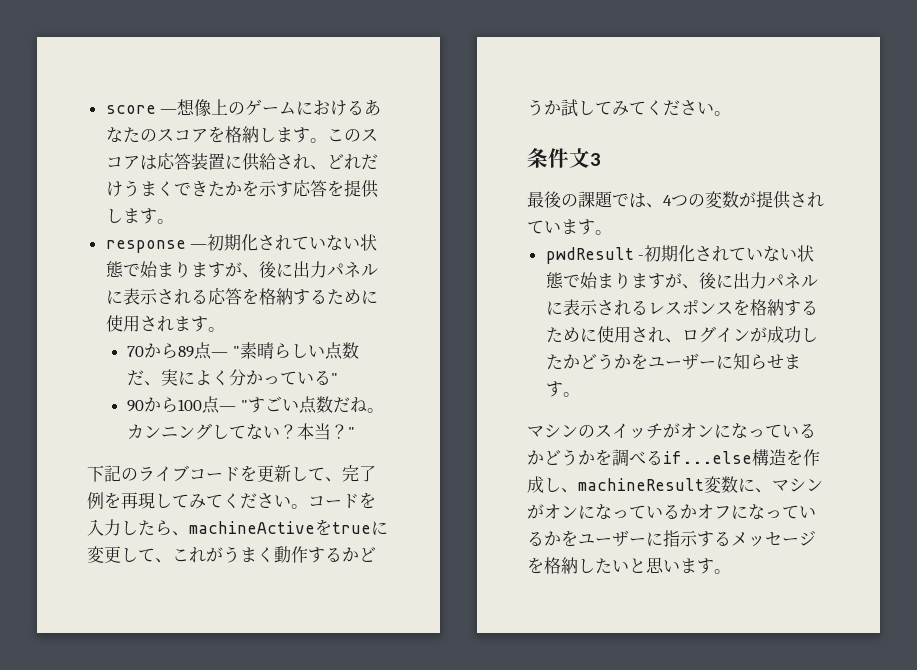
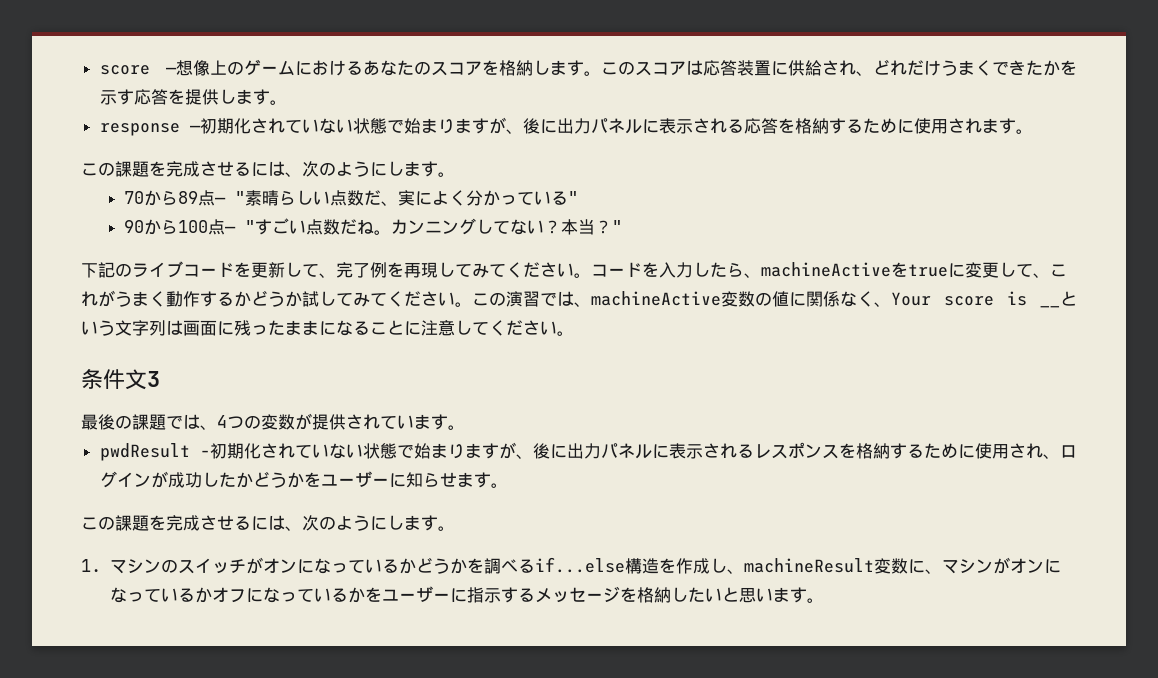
(225, 329) none -> [81,161,455,177] // この課題を完成させるには、次のようにします。
(731, 113) none -> [472,291,1077,308] [81,320,574,336] この演習では、machineActive変数の値に関係なく、Your score is __という文字列は画面に残ったままになることに注意してください。
(580, 394) none -> [81,515,455,531] [81,559,101,572] この課題を完成させるには、次のようにします。 // 1.

